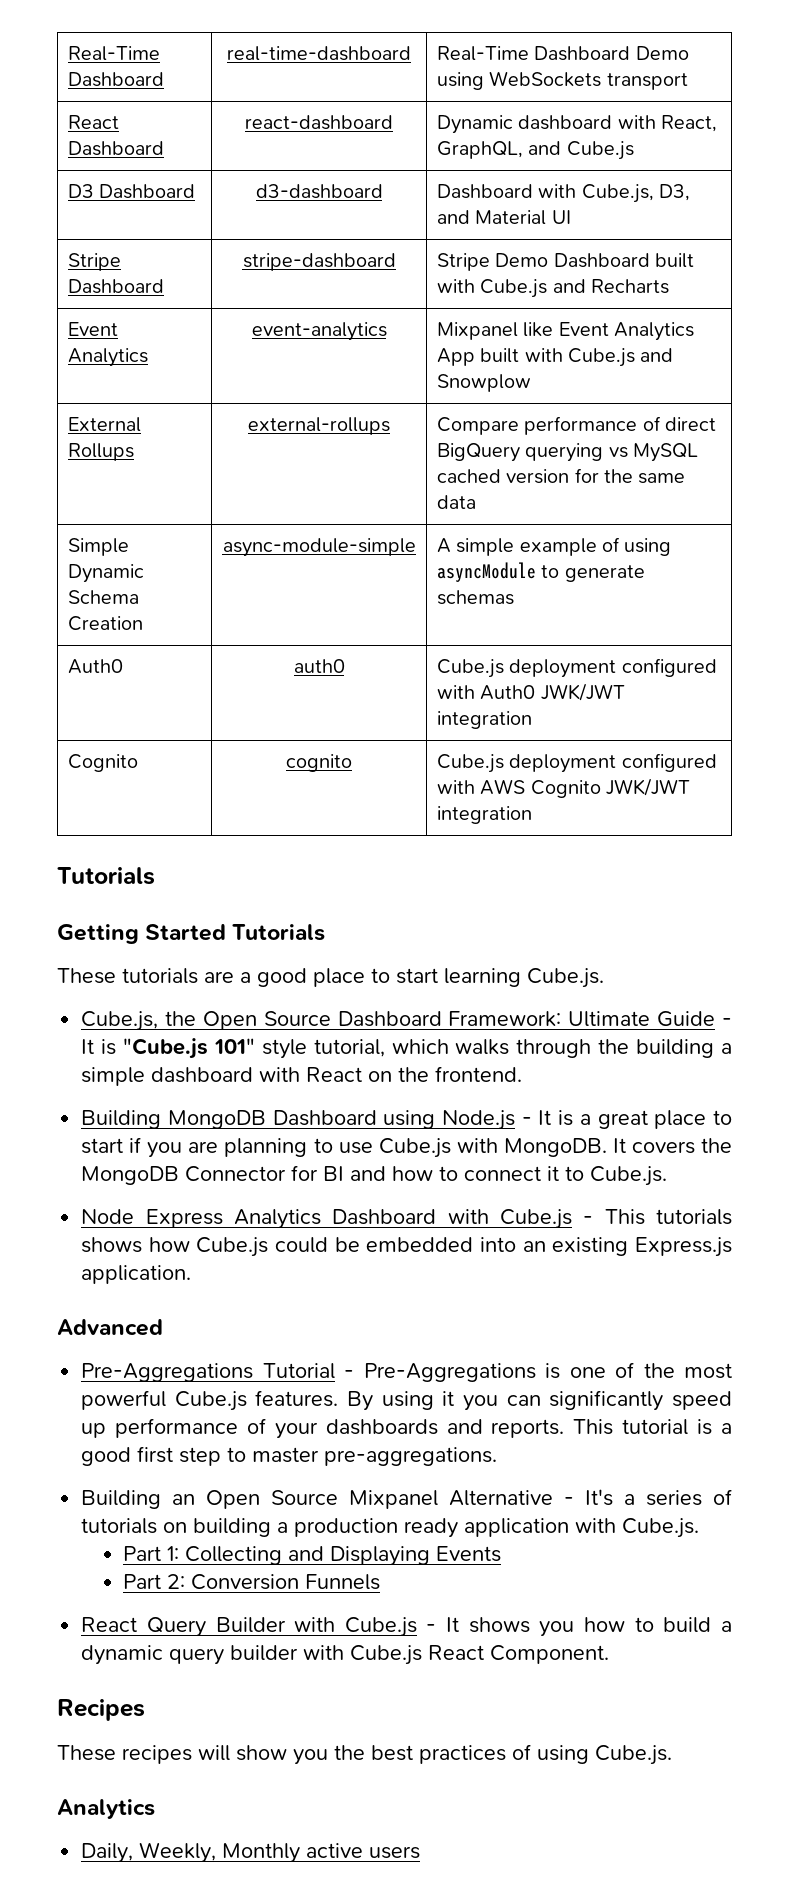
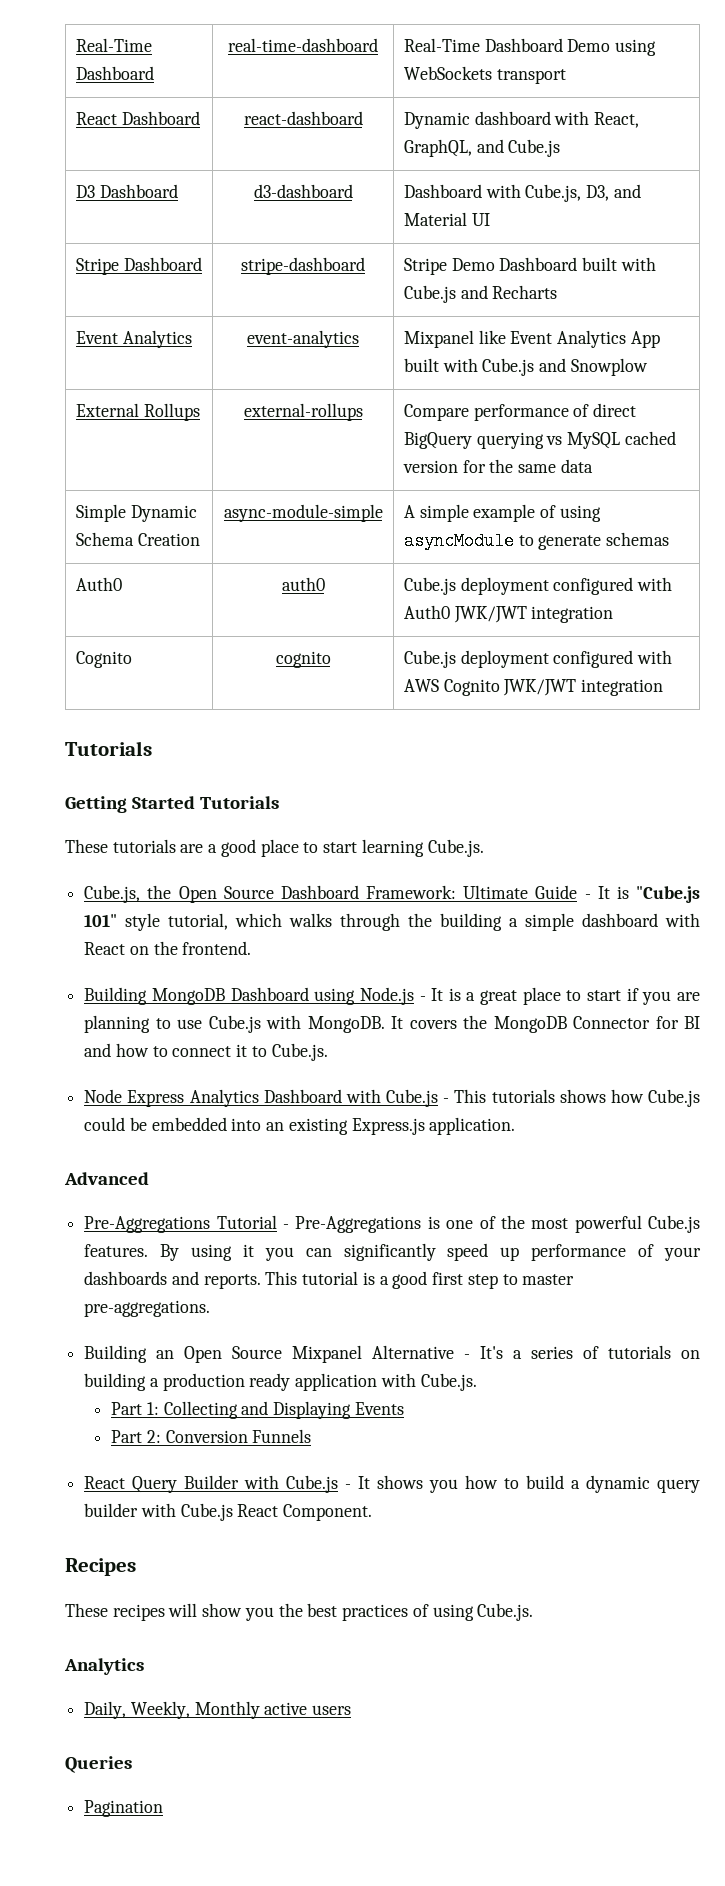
(421, 1852) none -> [65,1756,132,1773] [84,1800,164,1817] // Queries // Pagination

